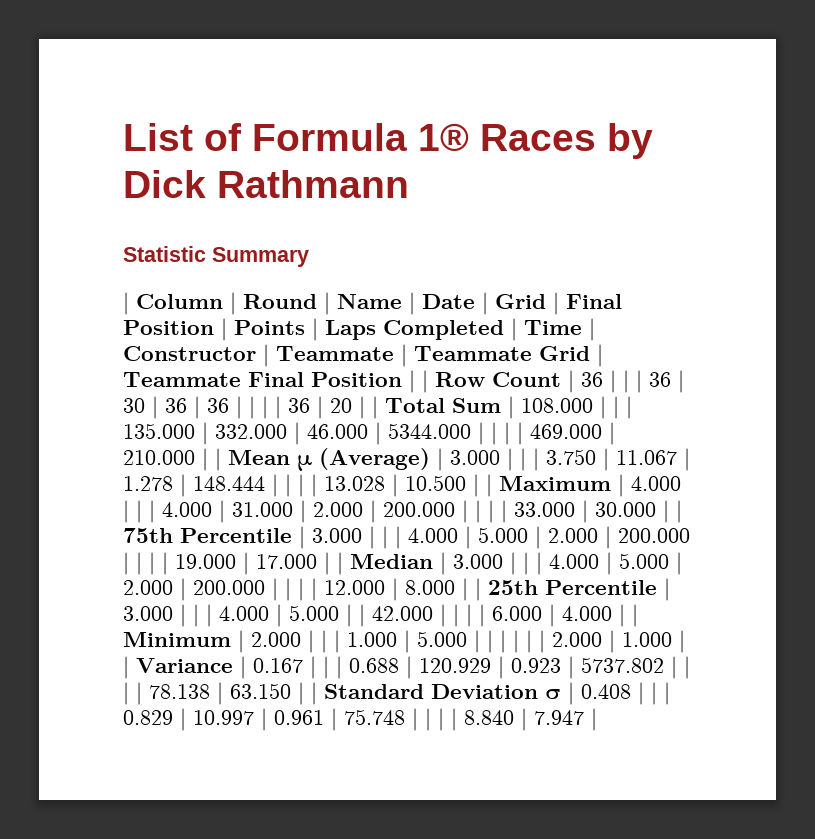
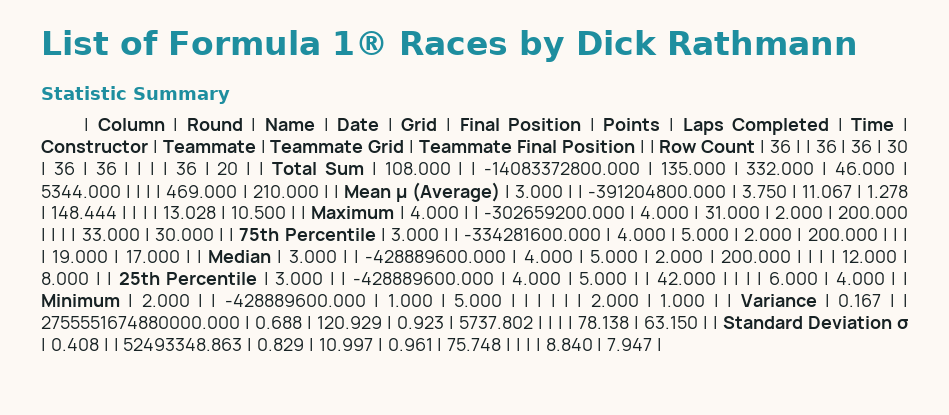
(629, 381) none -> [815,140,837,153] 36
(619, 407) none -> [484,162,641,175] -14083372800.000
(526, 459) none -> [588,185,727,198] -391204800.000
(142, 511) none -> [484,206,625,219] -302659200.000
(388, 537) none -> [464,228,602,241] -334281600.000
(529, 563) none -> [365,250,507,263] -428889600.000
(199, 615) none -> [353,272,495,285] -428889600.000
(327, 641) none -> [224,294,366,307] -428889600.000
(329, 667) none -> [41,316,240,329] 2755551674880000.000
(657, 693) none -> [123,338,243,351] 52493348.863

